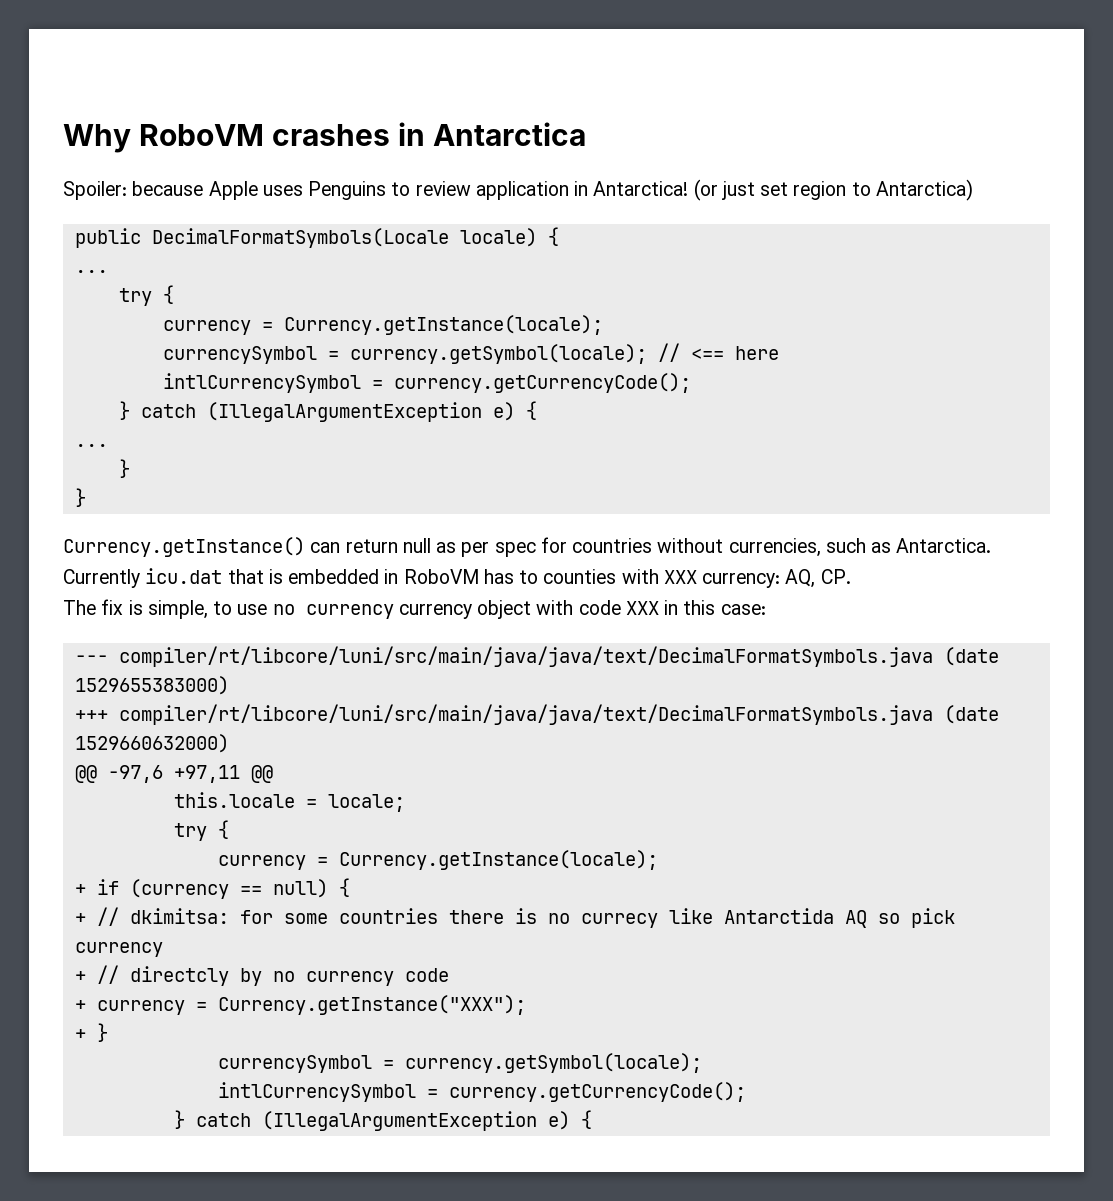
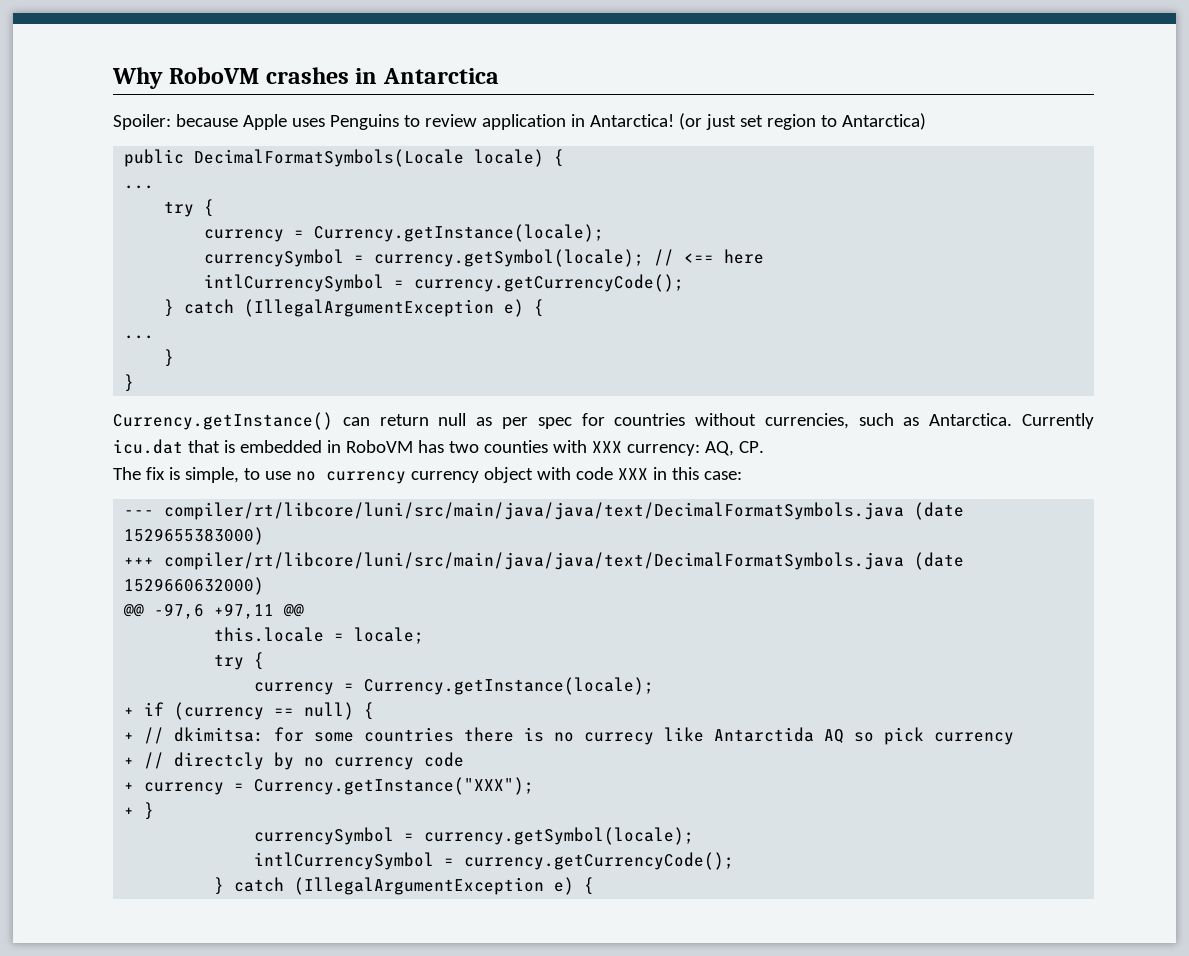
[519,570,539,584] to -> [448,441,479,453] two

